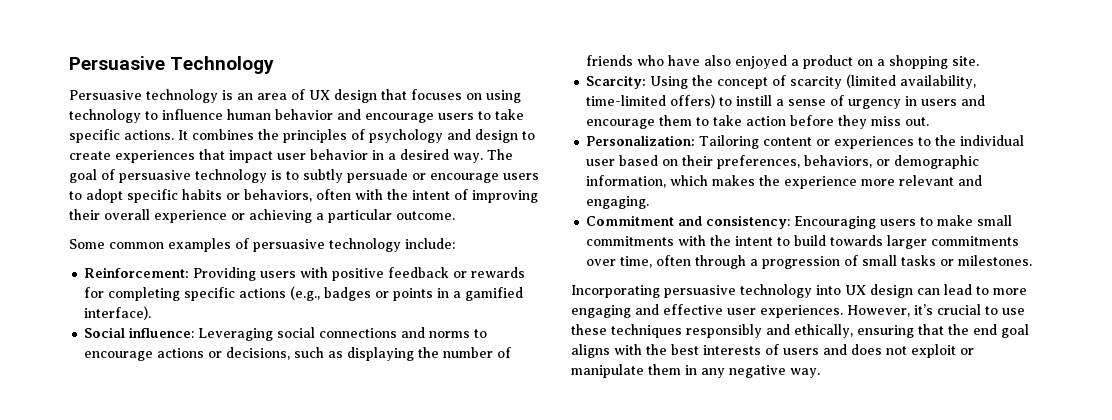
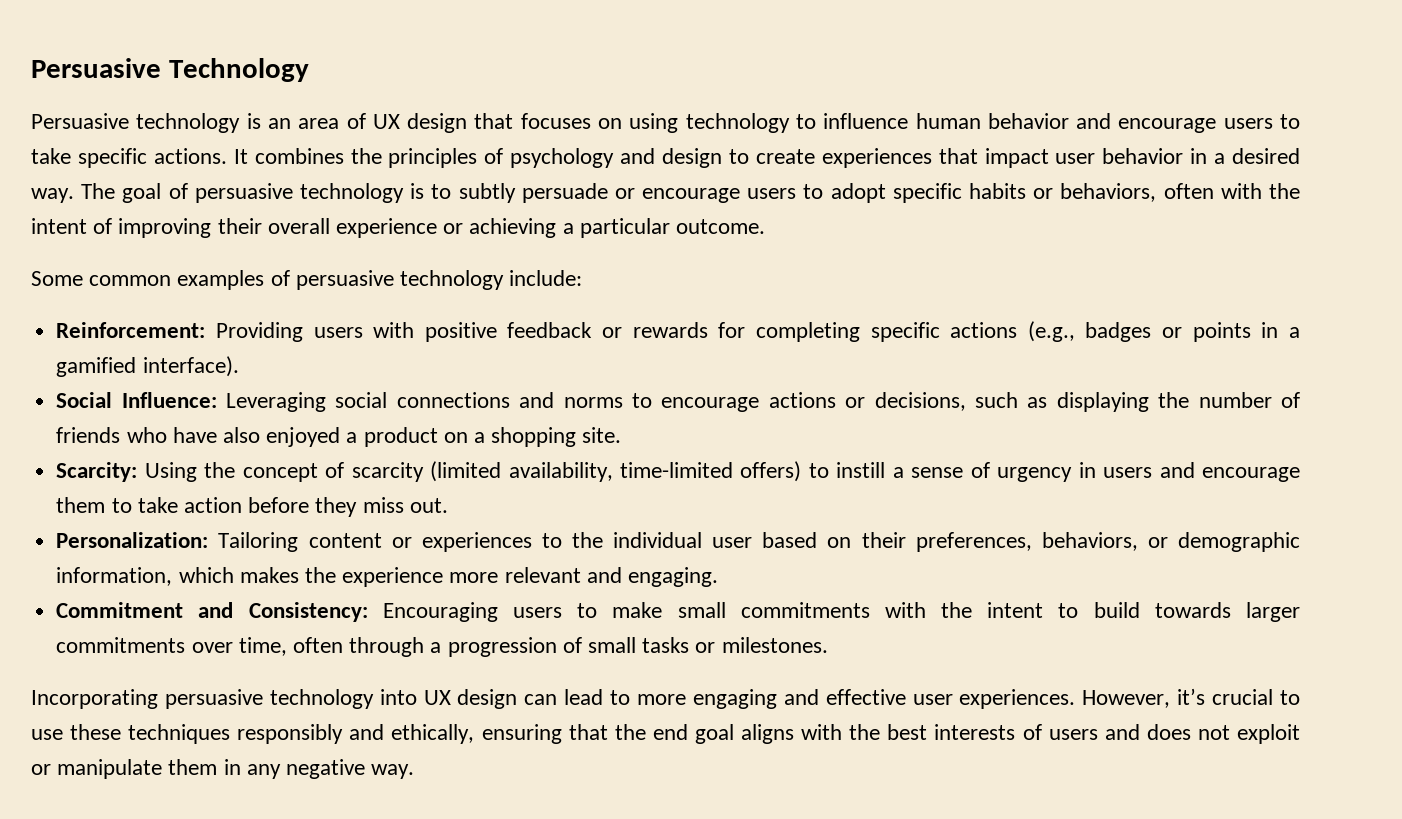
[129,327,195,338] influence: -> [121,392,217,408] Influence:
[706,215,791,229] consistency: -> [248,602,368,622] Consistency:

